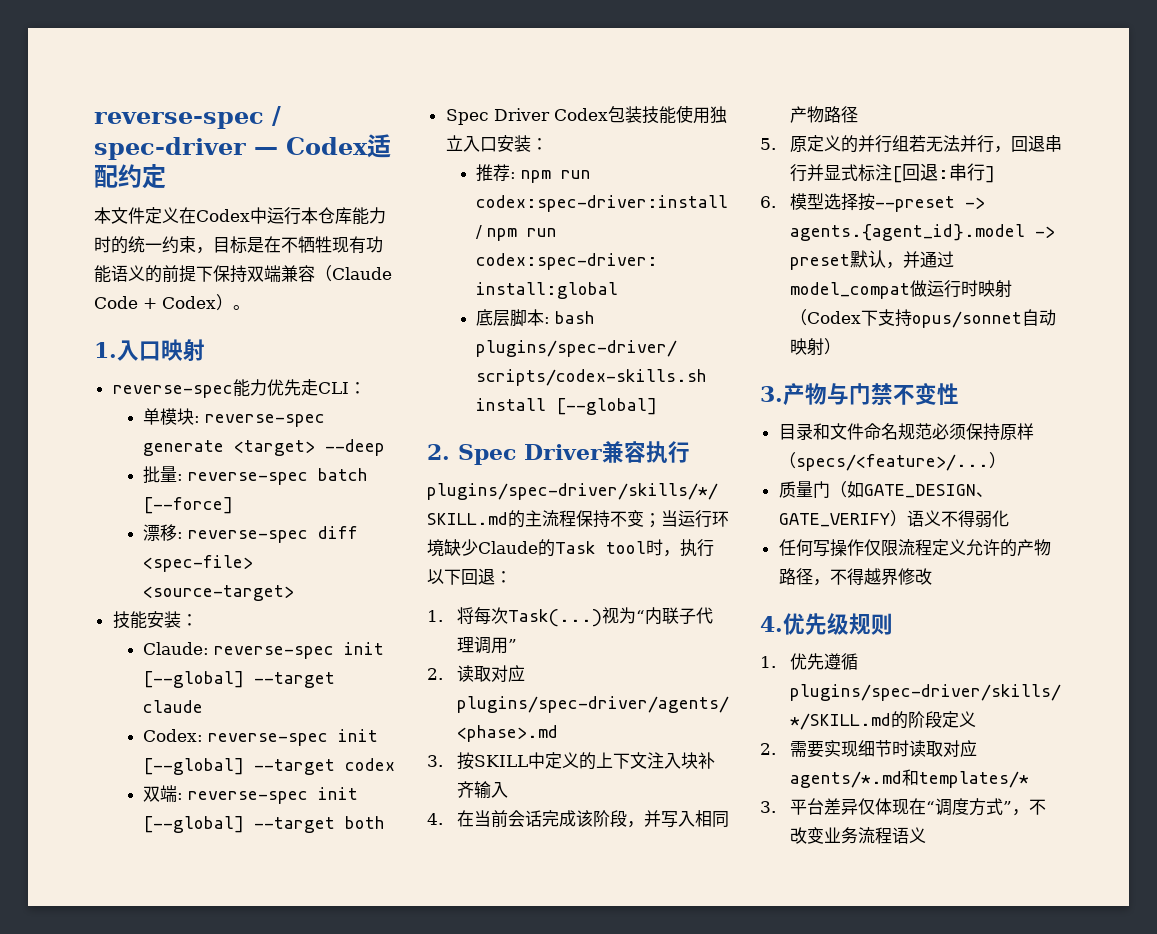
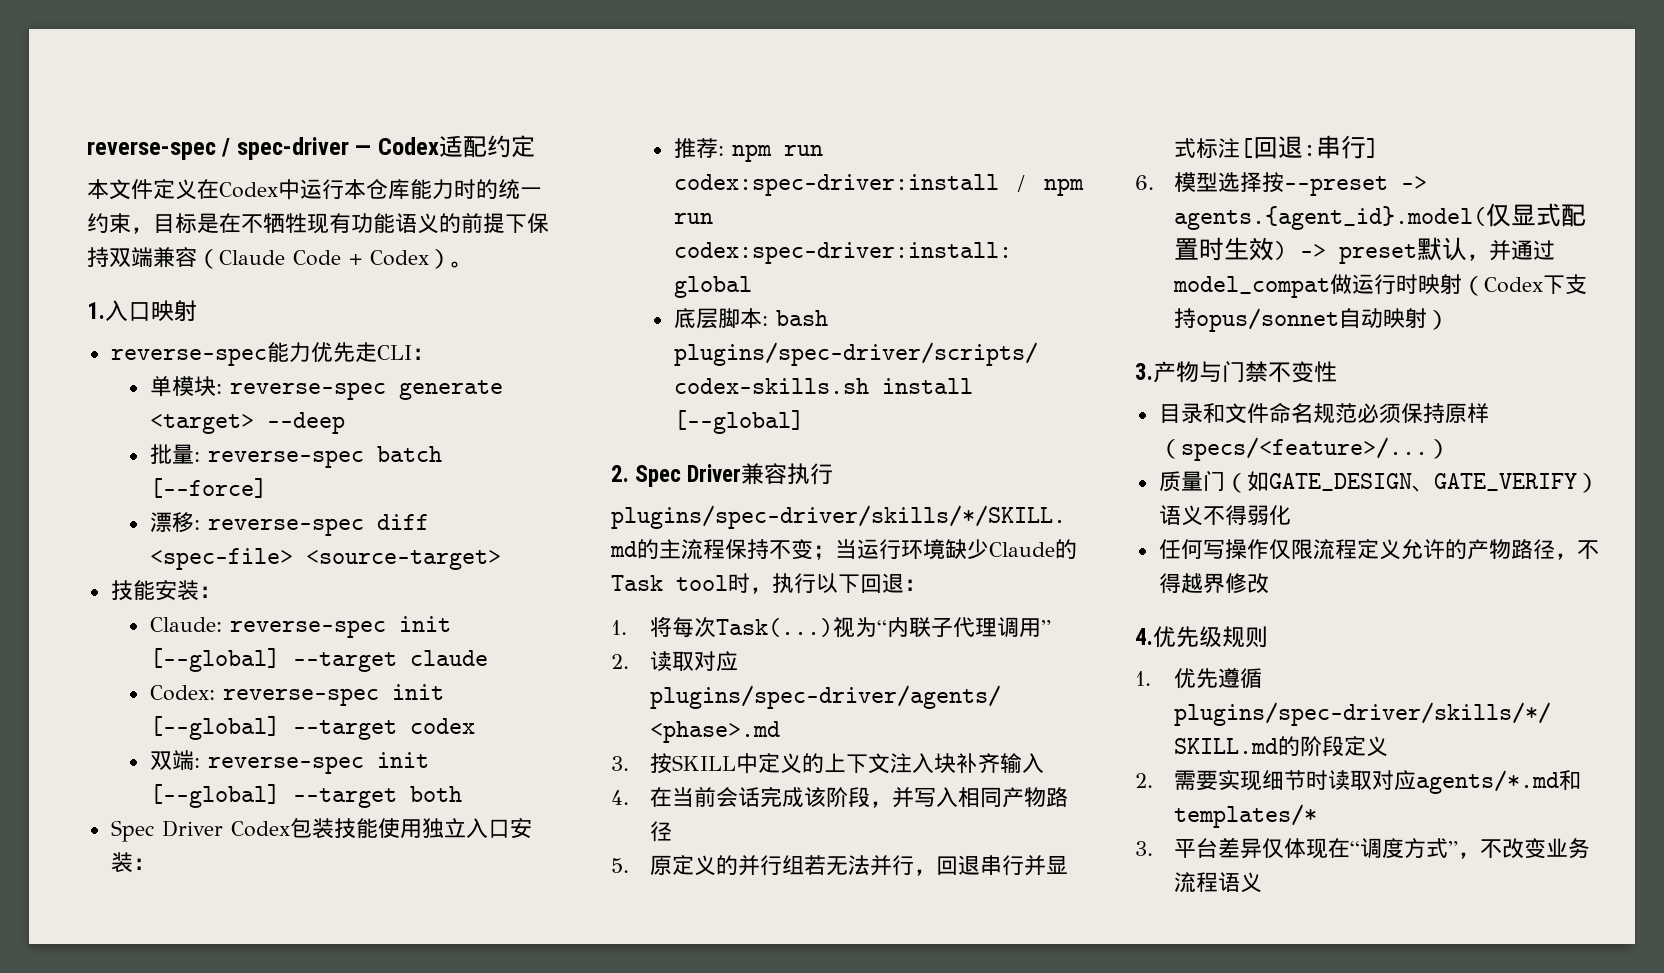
[790,224,1026,241] agents.{agent_id}.model -> [1174,203,1587,230] [1174,237,1288,261] agents.{agent_id}.model(仅显式配置时生效)

